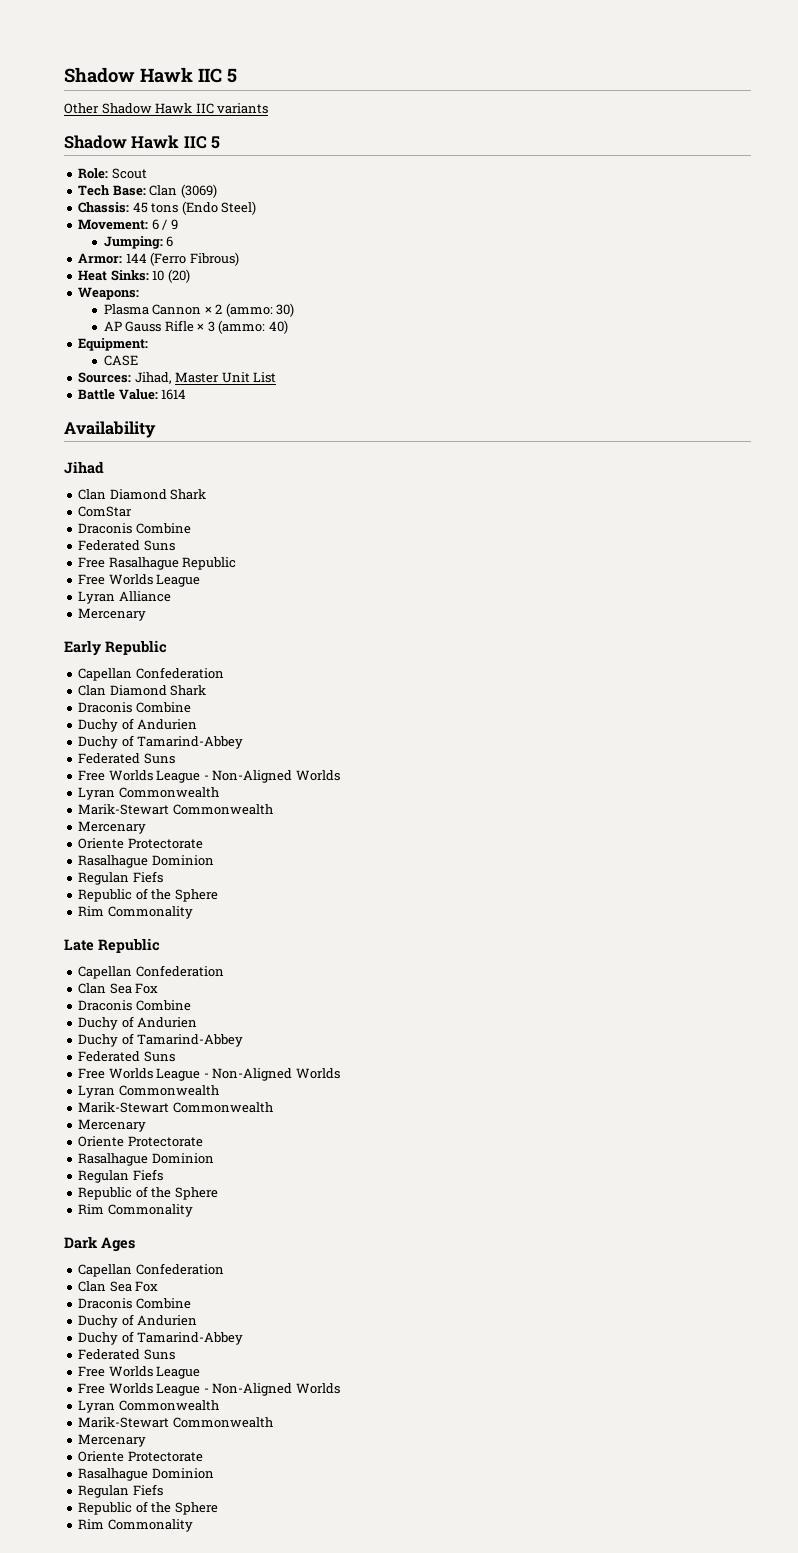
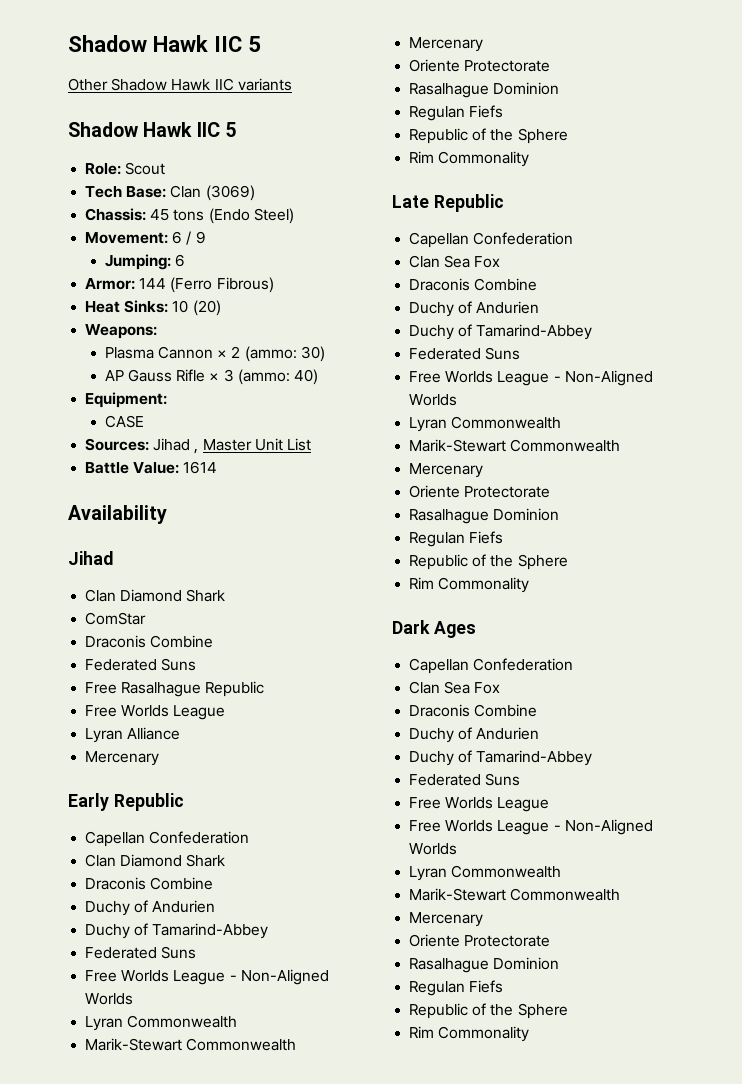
[134,372,172,384] Jihad, -> [153,438,199,454] Jihad ,

